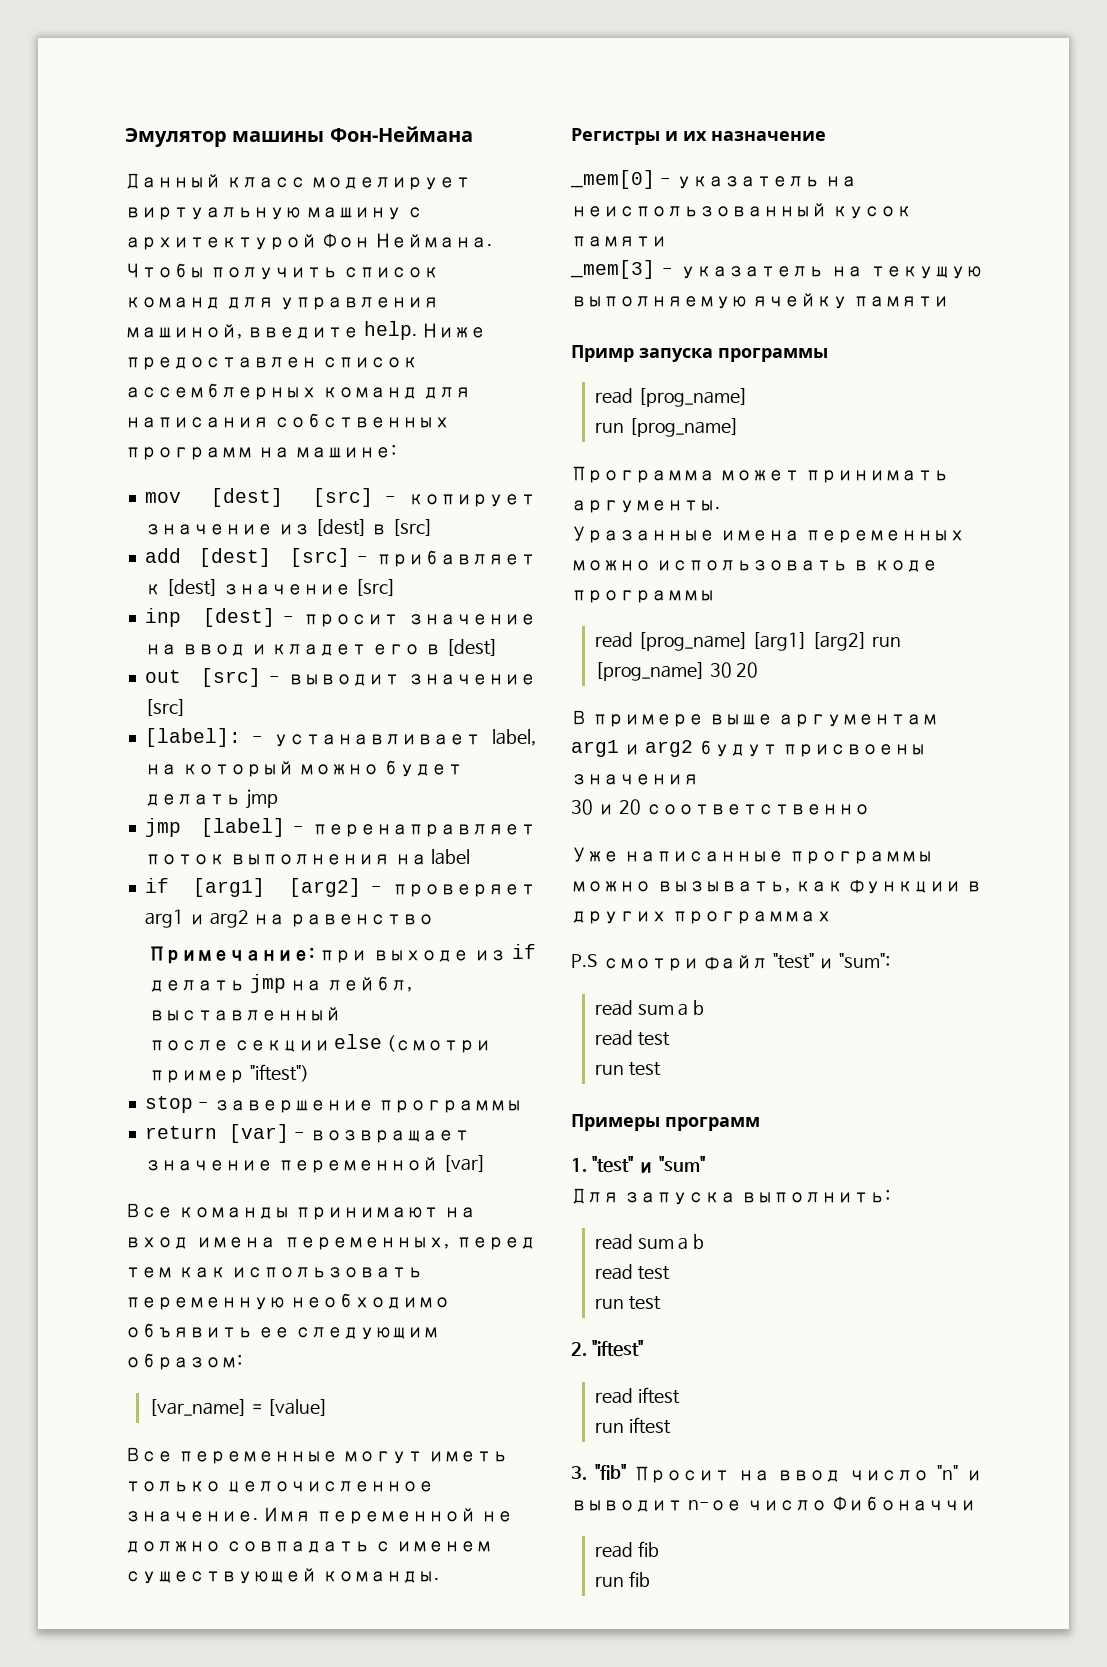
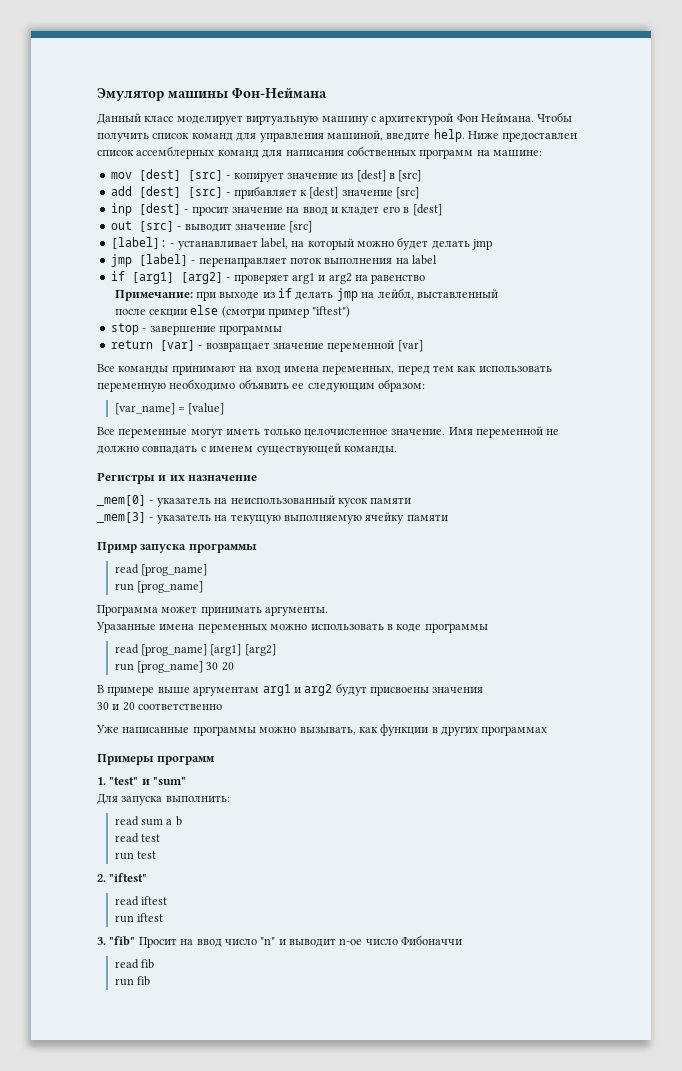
(868, 641) none -> (276, 650) //
[571,953,891,971] [594,1000,705,1016] [594,1030,670,1046] [594,1062,661,1076] // P.S смотри файл "test" и "sum": // read sum a b // read test // run test -> (548, 731) none

